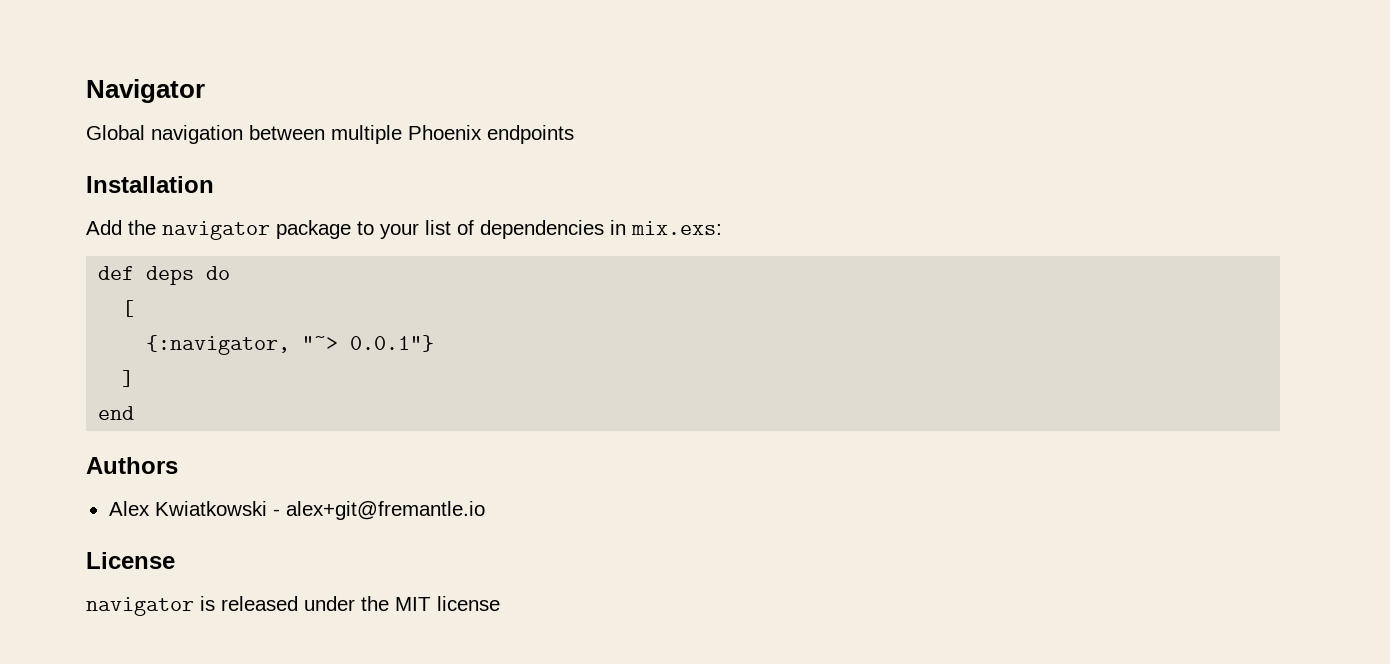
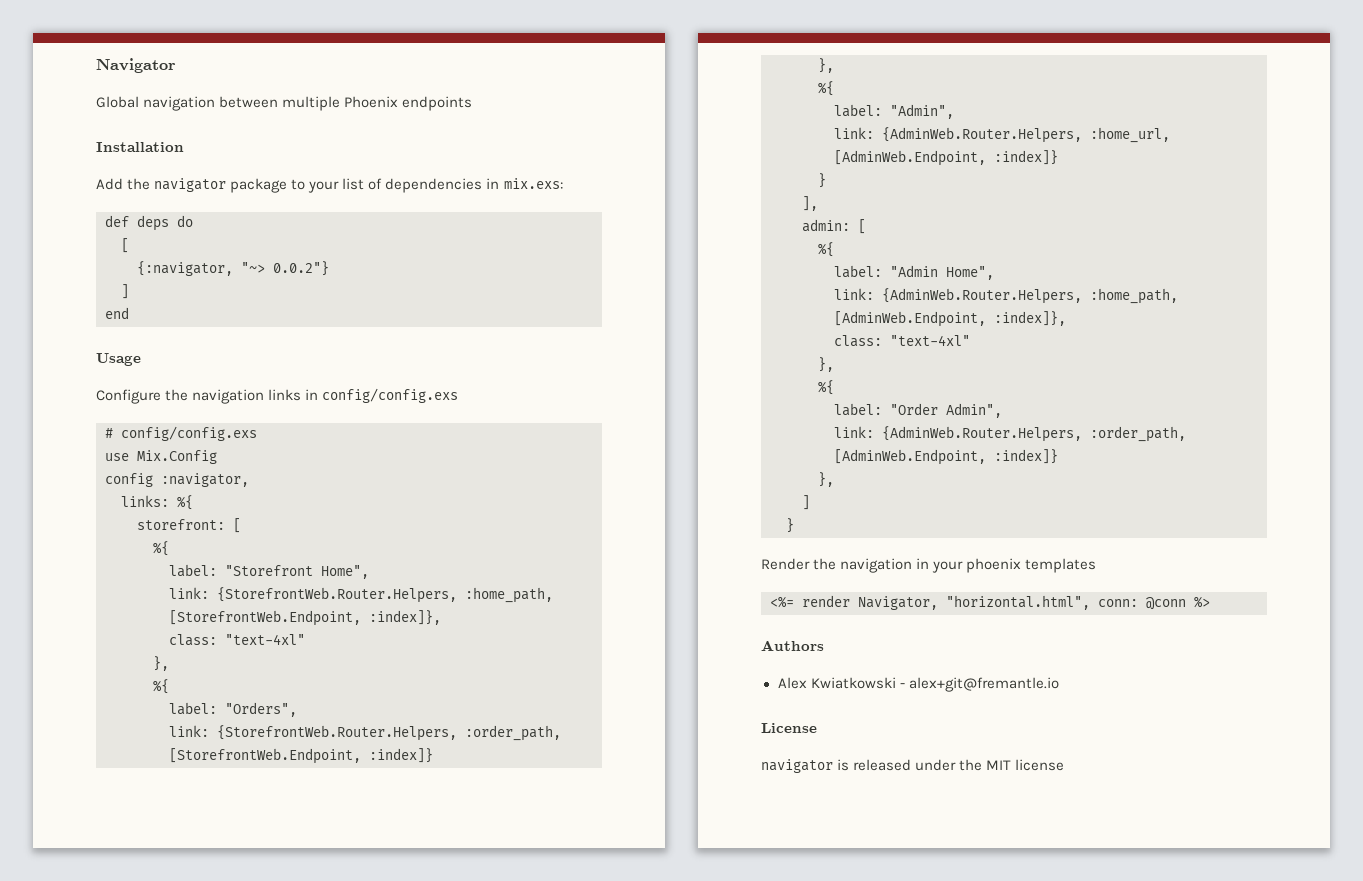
[350,335,435,352] 0.0.1"} -> [273,261,329,276] 0.0.2"}
(135, 413) none -> [96,353,141,366] [96,388,459,404] [105,426,257,441] [105,450,217,464] [105,473,249,487] [121,495,193,510] [137,518,241,533] [153,541,169,556] [169,564,369,579] [169,587,553,603] [169,610,441,626] [169,634,305,646] [153,656,169,671] [153,679,169,694] [169,702,297,717] [169,725,561,741] [169,748,433,764] [818,58,834,73] [818,81,834,96] [834,104,954,119] [834,127,1170,143] [834,150,1058,166] [818,173,826,188] [802,196,818,211] [802,219,866,234] [818,242,834,257] [834,265,994,280] [834,288,1178,304] [834,311,1066,327] [834,335,970,347] [818,357,834,372] [818,380,834,395] [834,403,1002,418] [834,426,1186,442] [834,449,1058,465] [818,472,834,487] [802,495,810,510] [786,518,794,533] [761,558,1097,573] [770,595,1210,610] // Usage // Configure the navigation links in config/config.exs // # config/config.exs // use Mix.Config // config :navigator, // links: %{ // storefront: [ // %{ // label: "Storefront Home", // link: {StorefrontWeb.Router.Helpers, :home_path, [StorefrontWeb.Endpoint, :index]}, // class: "text-4xl" // }, // %{ // label: "Orders", // link: {StorefrontWeb.Router.Helpers, :order_path, [StorefrontWeb.Endpoint, :index]} // }, // %{ // label: "Admin", // link: {AdminWeb.Router.Helpers, :home_url, [AdminWeb.Endpoint, :index]} // } // ], // admin: [ // %{ // label: "Admin Home", // link: {AdminWeb.Router.Helpers, :home_path, [AdminWeb.Endpoint, :index]}, // class: "text-4xl" // }, // %{ // label: "Order Admin", // link: {AdminWeb.Router.Helpers, :order_path, [AdminWeb.Endpoint, :index]} // }, // ] // } // Render the navigation in your phoenix templates // <%= render Navigator, "horizontal.html", conn: @conn %>

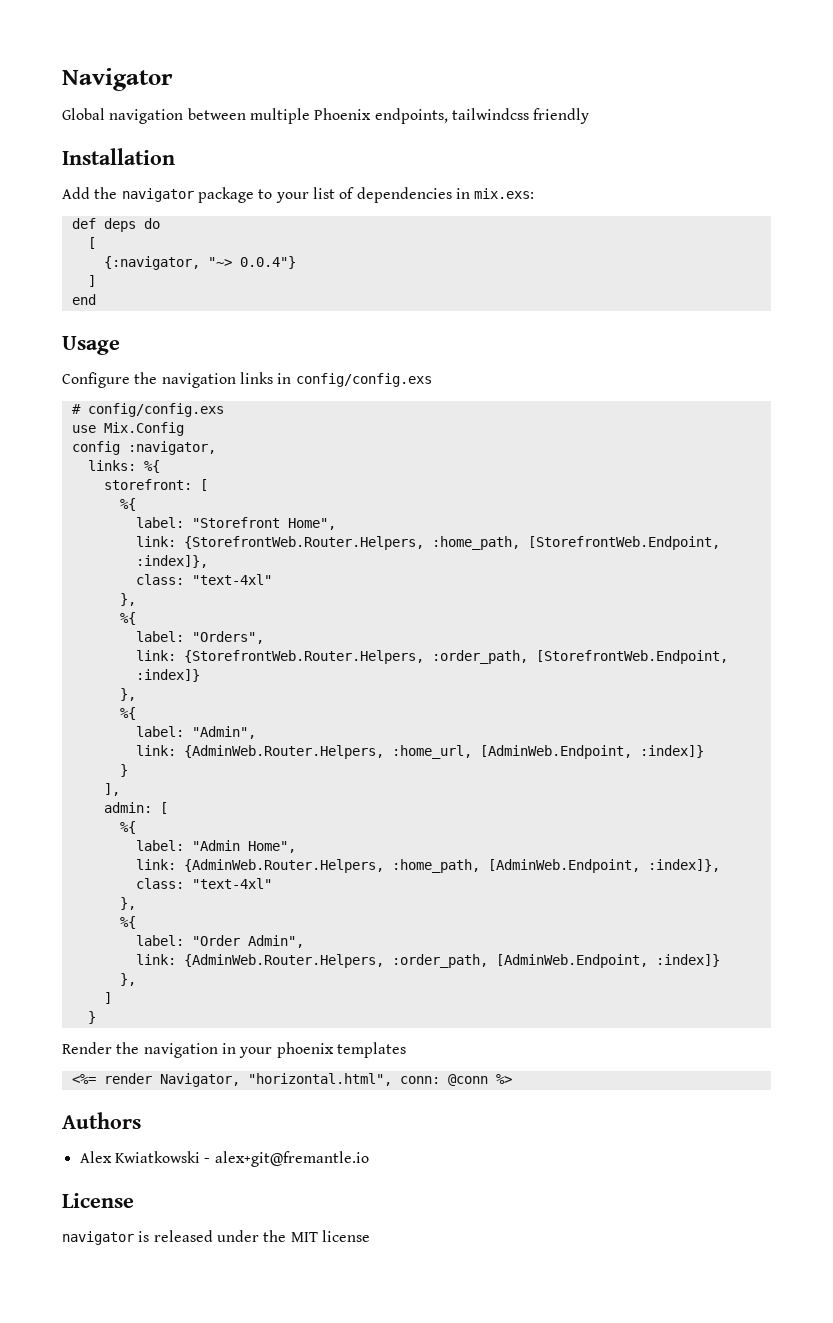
[402,96,473,111] endpoints -> [374,108,590,124] endpoints, tailwindcss friendly
[273,261,329,276] 0.0.2"} -> [239,256,296,269] 0.0.4"}

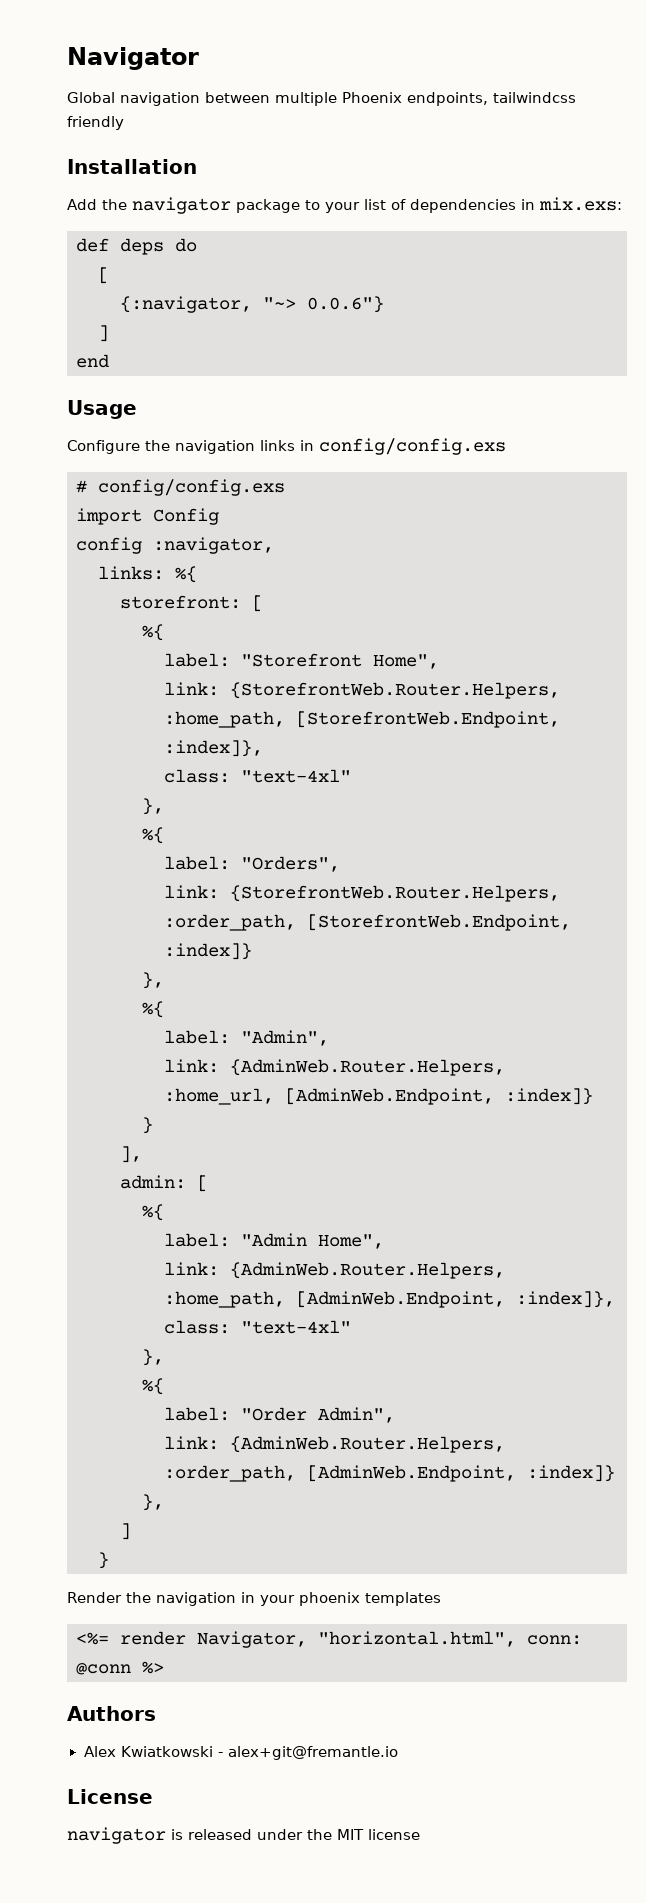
[239,256,296,269] 0.0.4"} -> [307,296,384,313] 0.0.6"}
[71,422,184,436] use Mix.Config -> [76,508,219,525] import Config

